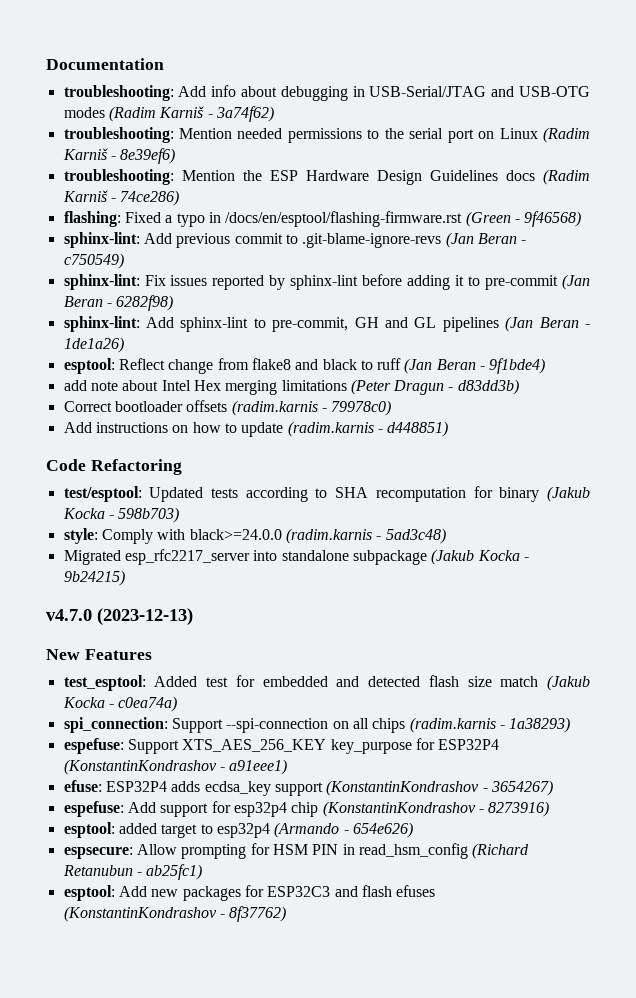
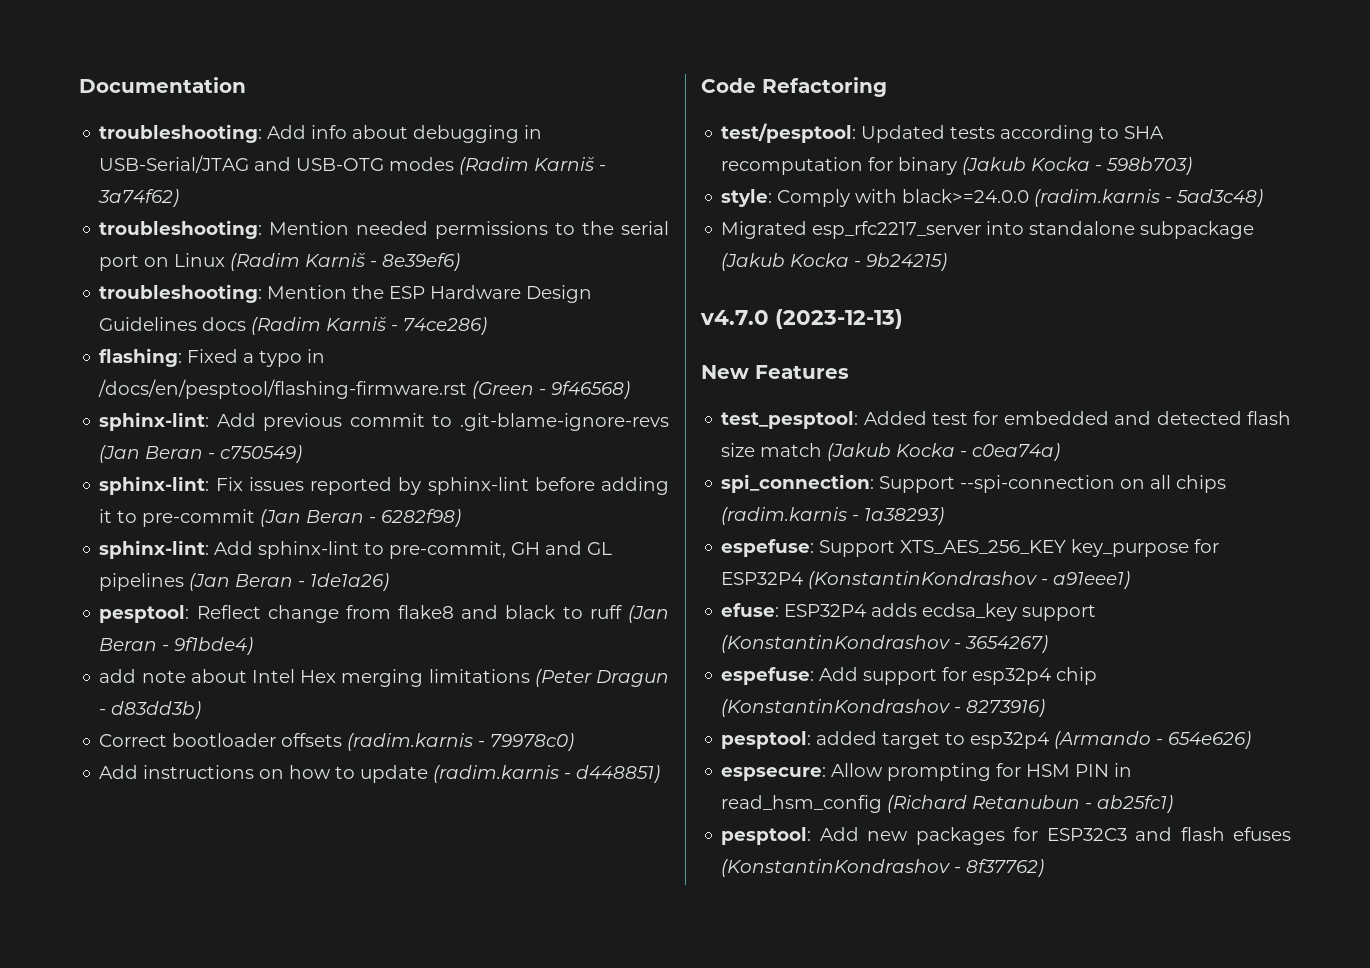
[225,211,463,227] /docs/en/esptool/flashing-firmware.rst -> [98,379,468,399] /docs/en/pesptool/flashing-firmware.rst
[63,358,115,374] esptool: -> [99,605,190,623] pesptool:
[63,486,142,502] test/esptool: -> [721,123,857,143] test/pesptool:
[63,675,146,691] test_esptool: -> [721,411,859,429] test_pesptool:
[63,822,115,838] esptool: -> [721,731,812,749] pesptool:
[63,885,115,901] esptool: -> [721,827,812,845] pesptool:

